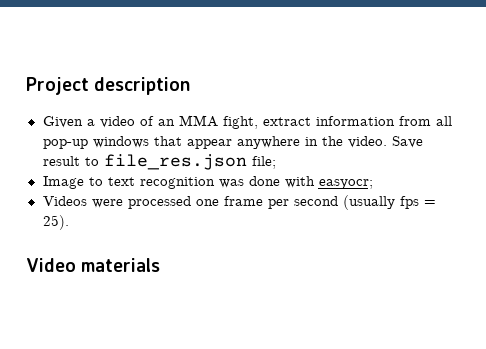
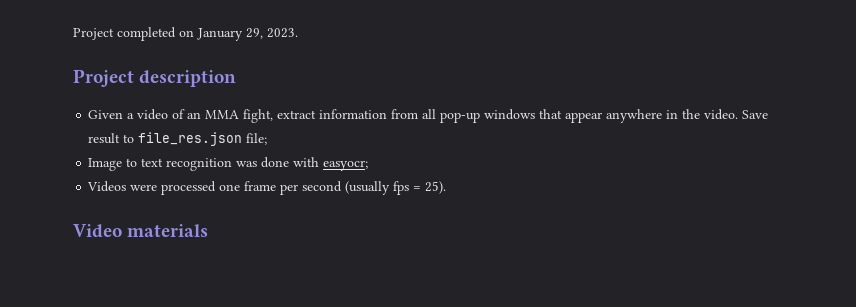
[26,77,89,95] Project -> [73,27,298,41] [73,69,134,87] Project completed on January 29, 2023. // Project

